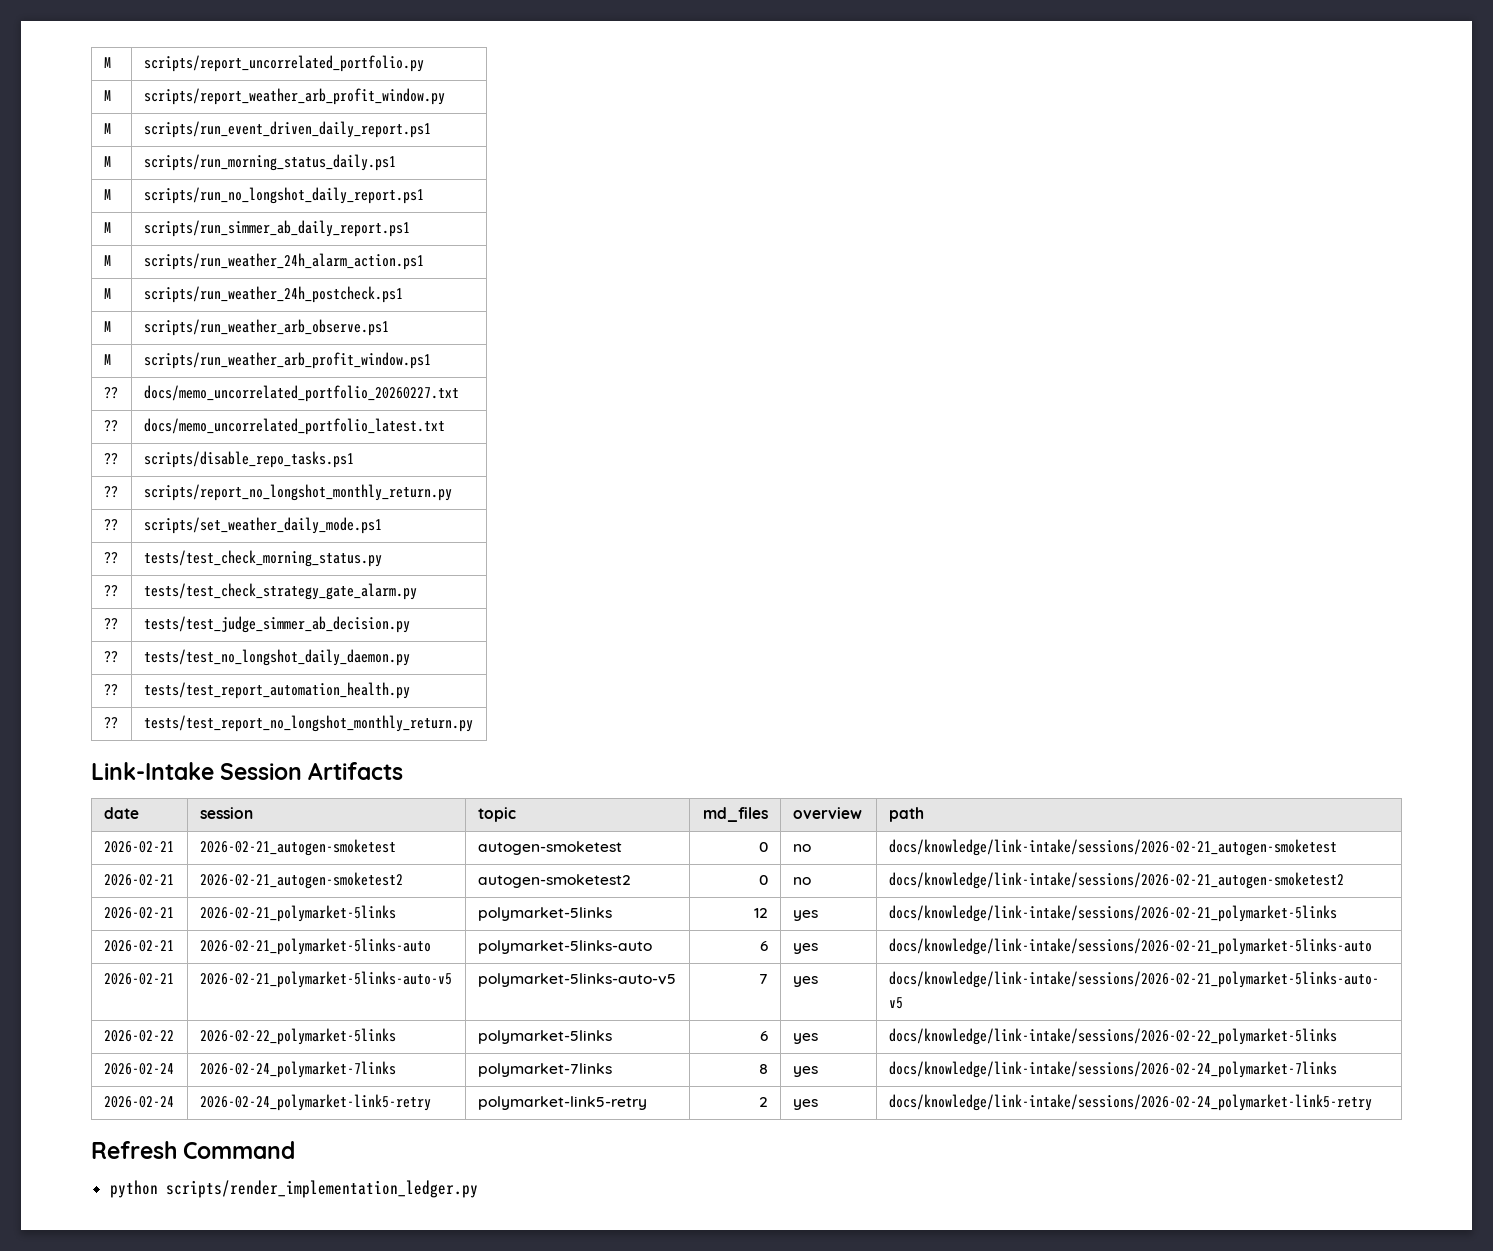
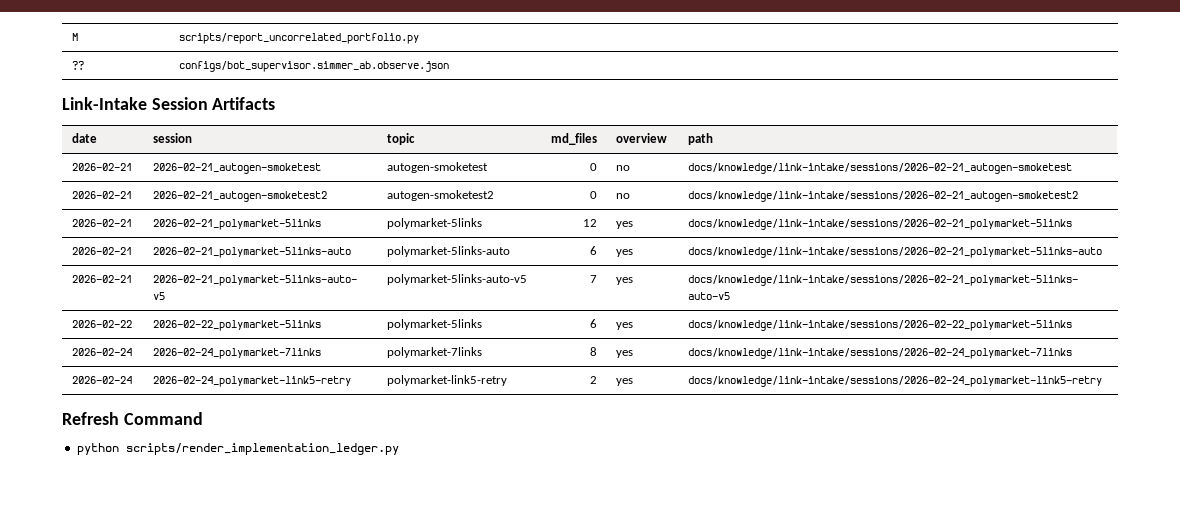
[103,90,111,101] [143,88,445,105] [103,123,111,134] [143,121,431,138] [103,156,111,167] [143,154,396,171] [103,189,111,200] [143,187,424,204] [103,222,111,233] [143,220,410,237] [103,255,111,266] [143,253,424,270] [103,288,111,299] [143,286,403,303] [103,321,111,332] [143,319,389,336] [103,354,111,365] [143,352,431,369] [103,387,118,399] [143,385,459,402] [103,420,118,432] [143,418,445,435] [103,453,118,465] [143,451,354,468] [103,486,118,498] [143,484,452,501] [103,519,118,531] [143,517,382,534] [103,552,118,564] [143,550,382,567] [103,585,118,597] [143,583,417,600] [103,618,118,630] [143,616,410,633] [103,651,118,663] [143,649,410,666] [103,684,118,696] [143,682,410,699] [103,717,118,729] [143,715,473,732] M | scripts/report_weather_arb_profit_window.py // M | scripts/run_event_driven_daily_report.ps1 // M | scripts/run_morning_status_daily.ps1 // M | scripts/run_no_longshot_daily_report.ps1 // M | scripts/run_simmer_ab_daily_report.ps1 // M | scripts/run_weather_24h_alarm_action.ps1 // M | scripts/run_weather_24h_postcheck.ps1 // M | scripts/run_weather_arb_observe.ps1 // M | scripts/run_weather_arb_profit_window.ps1 // ?? | docs/memo_uncorrelated_portfolio_20260227.txt // ?? | docs/memo_uncorrelated_portfolio_latest.txt // ?? | scripts/disable_repo_tasks.ps1 // ?? | scripts/report_no_longshot_monthly_return.py // ?? | scripts/set_weather_daily_mode.ps1 // ?? | tests/test_check_morning_status.py // ?? | tests/test_check_strategy_gate_alarm.py // ?? | tests/test_judge_simmer_ab_decision.py // ?? | tests/test_no_longshot_daily_daemon.py // ?? | tests/test_report_automation_health.py // ?? | tests/test_report_no_longshot_monthly_return.py -> [72,61,85,70] [179,61,450,72] ?? | configs/bot_supervisor.simmer_ab.observe.json

